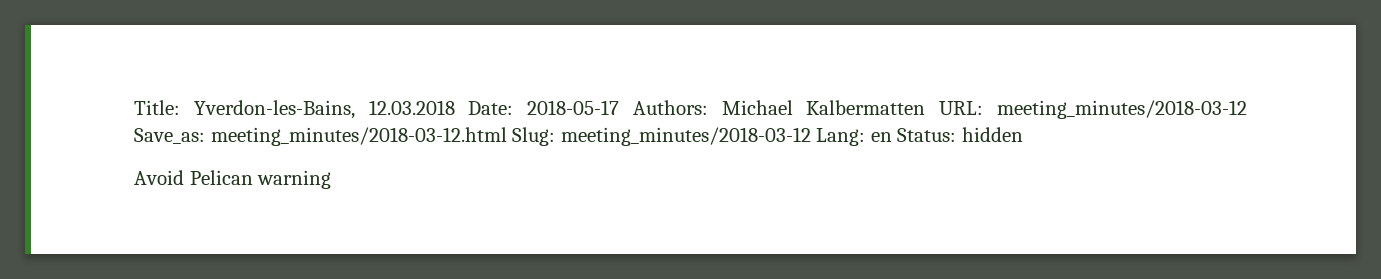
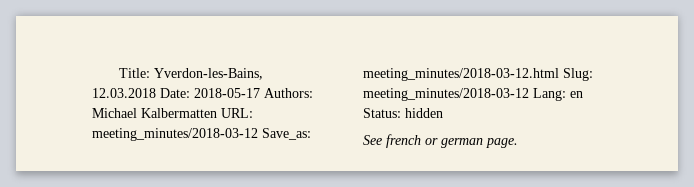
[134,170,332,189] Avoid Pelican warning -> [363,134,518,148] See french or german page.

